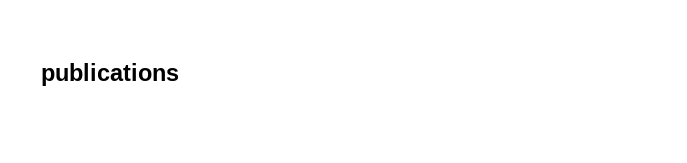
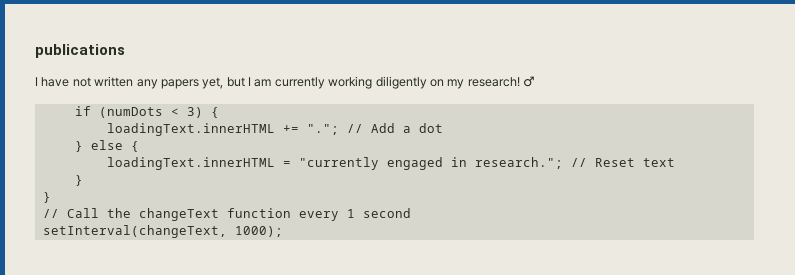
(179, 74) none -> [35,76,535,89] [74,106,219,118] [106,123,443,136] [74,140,139,152] [106,157,675,170] [74,175,83,186] [42,192,51,203] [42,208,411,221] [42,225,283,238] // I have not written any papers yet, but I am currently working diligently on my research! ♂ // if (numDots < 3) { // loadingText.innerHTML += "."; // Add a dot // } else { // loadingText.innerHTML = "currently engaged in research."; // Reset text // } // } // // Call the changeText function every 1 second // setInterval(changeText, 1000);

